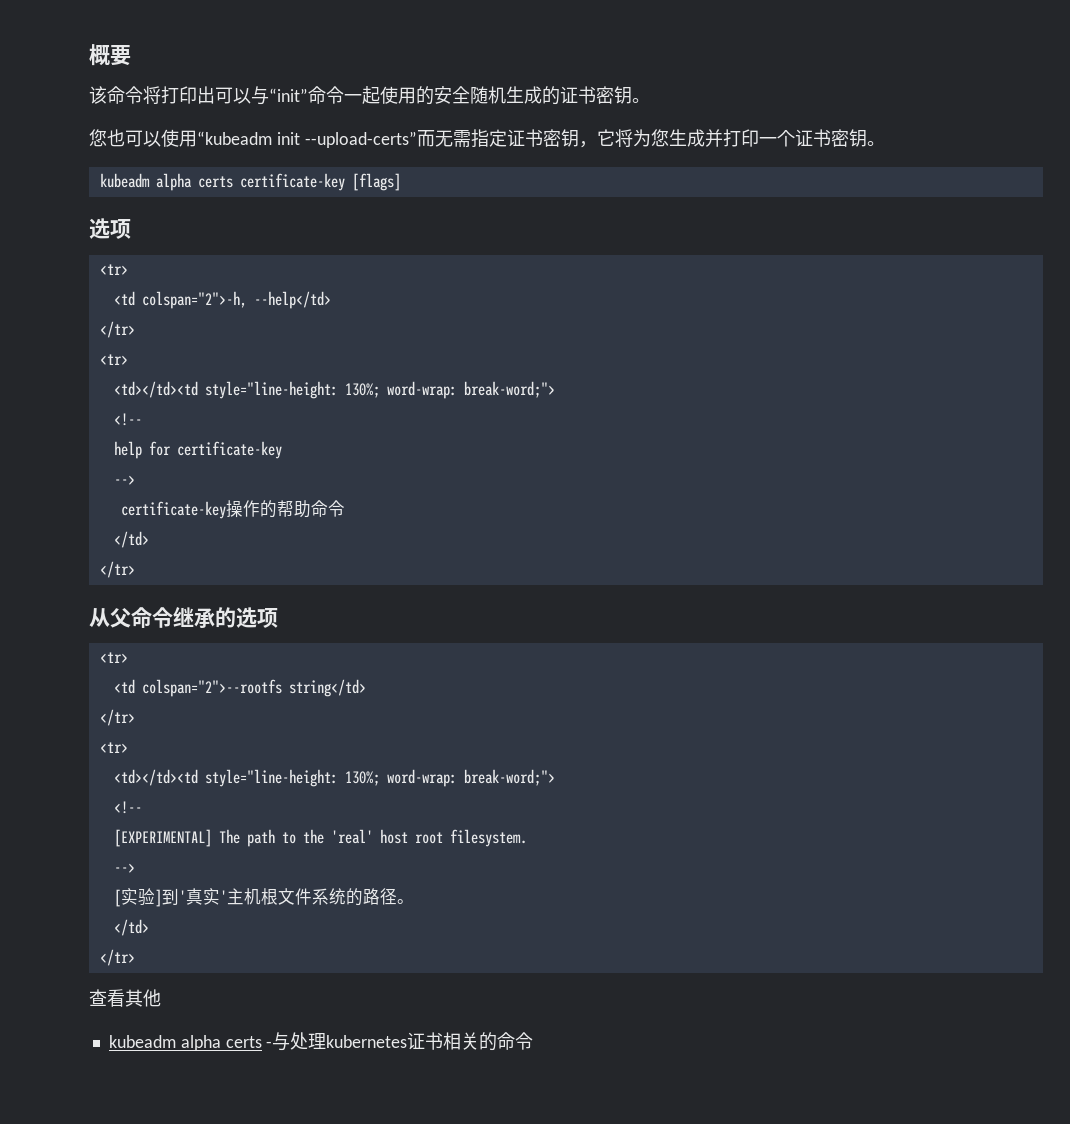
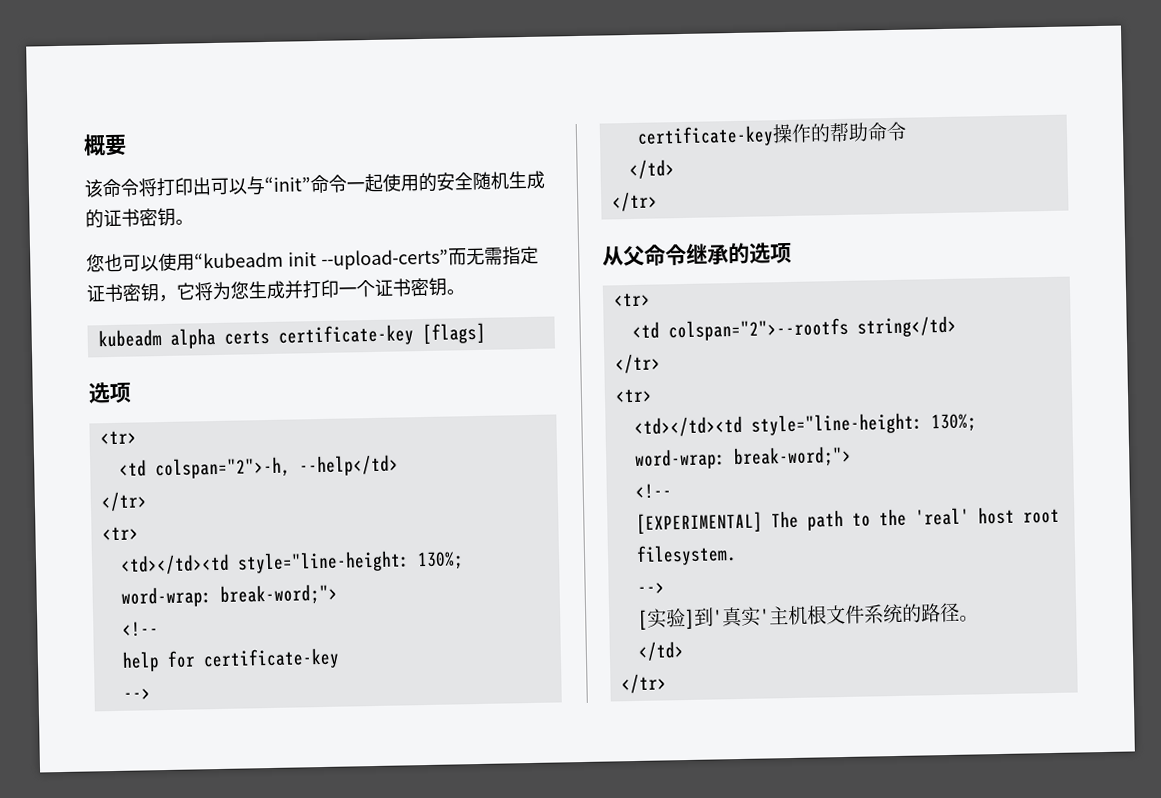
[89,989,161,1007] [108,1032,534,1051] // 查看其他 // kubeadm alpha certs -与处理kubernetes证书相关的命令 -> (667, 683) none

